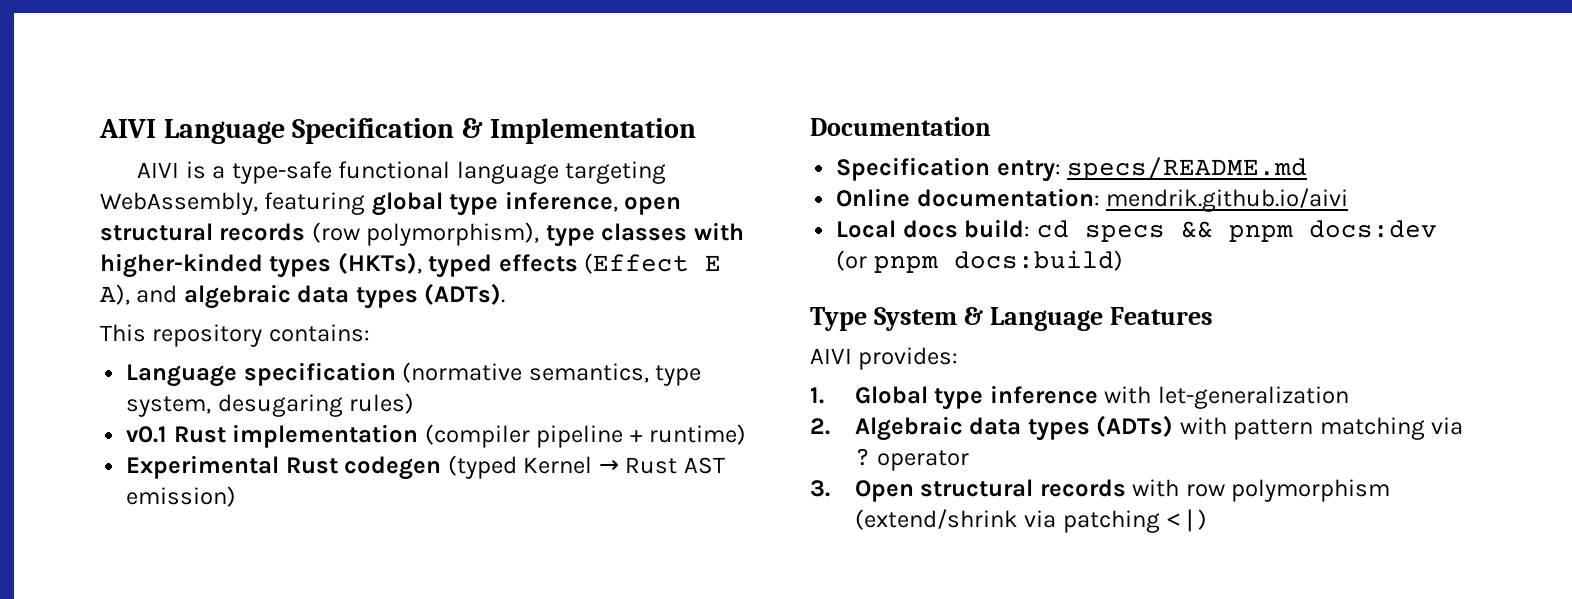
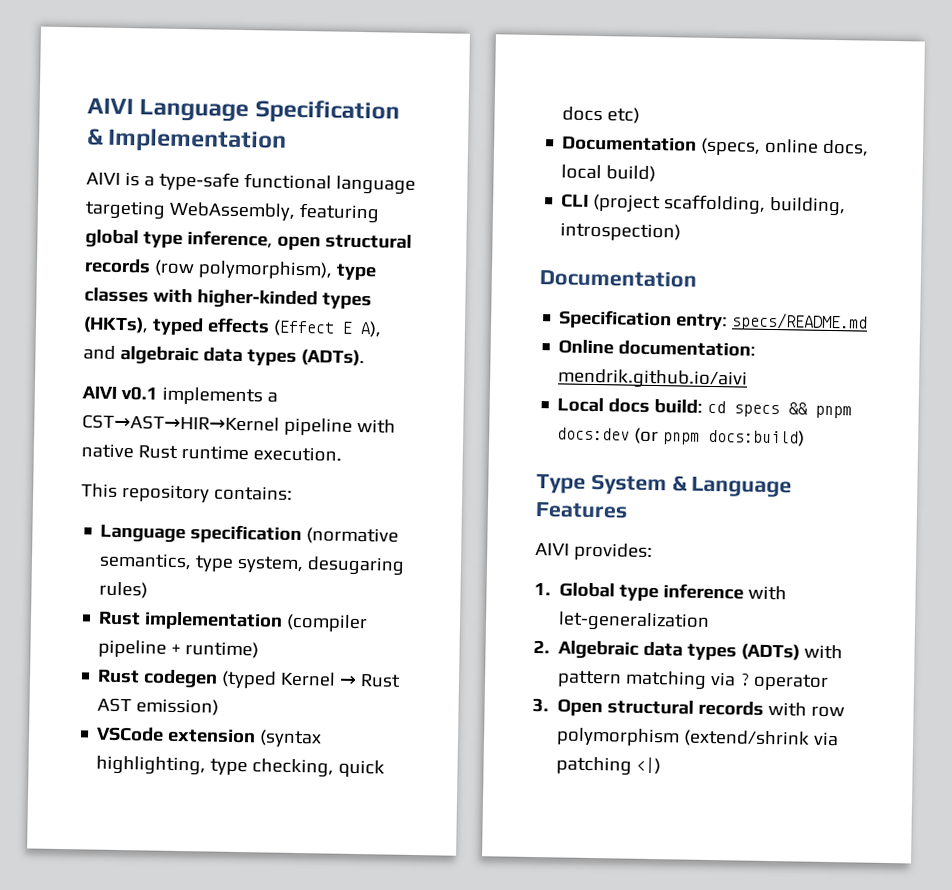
(506, 294) none -> [82,385,278,406] [82,414,396,436] [81,443,342,462] // AIVI v0.1 implements a CST→AST→HIR→Kernel pipeline with native Rust runtime execution.
[126,426,168,443] v0.1 -> (149, 590) none
[126,455,280,479] Experimental -> (260, 650) none
(237, 496) none -> [96,726,323,748] [96,755,386,778] [562,106,641,124] [562,135,870,157] [561,164,657,183] [561,193,847,217] [560,222,682,242] // VSCode extension (syntax highlighting, type checking, quick docs etc) // Documentation (specs, online docs, local build) // CLI (project scaffolding, building, introspection)

